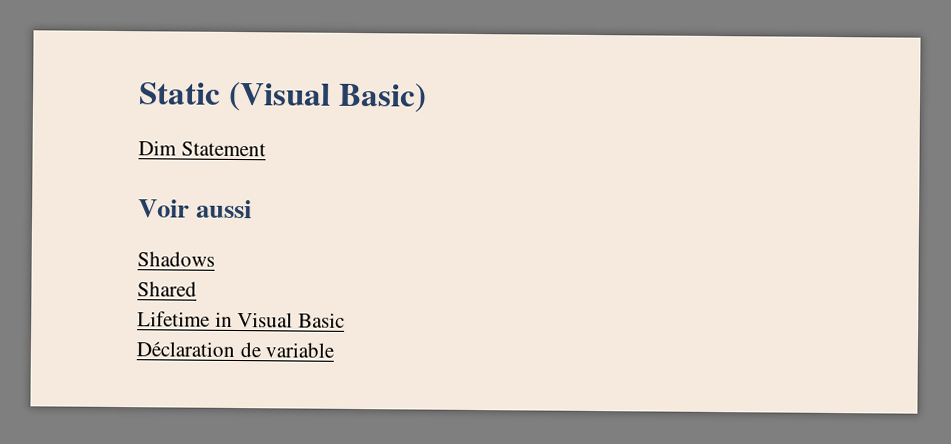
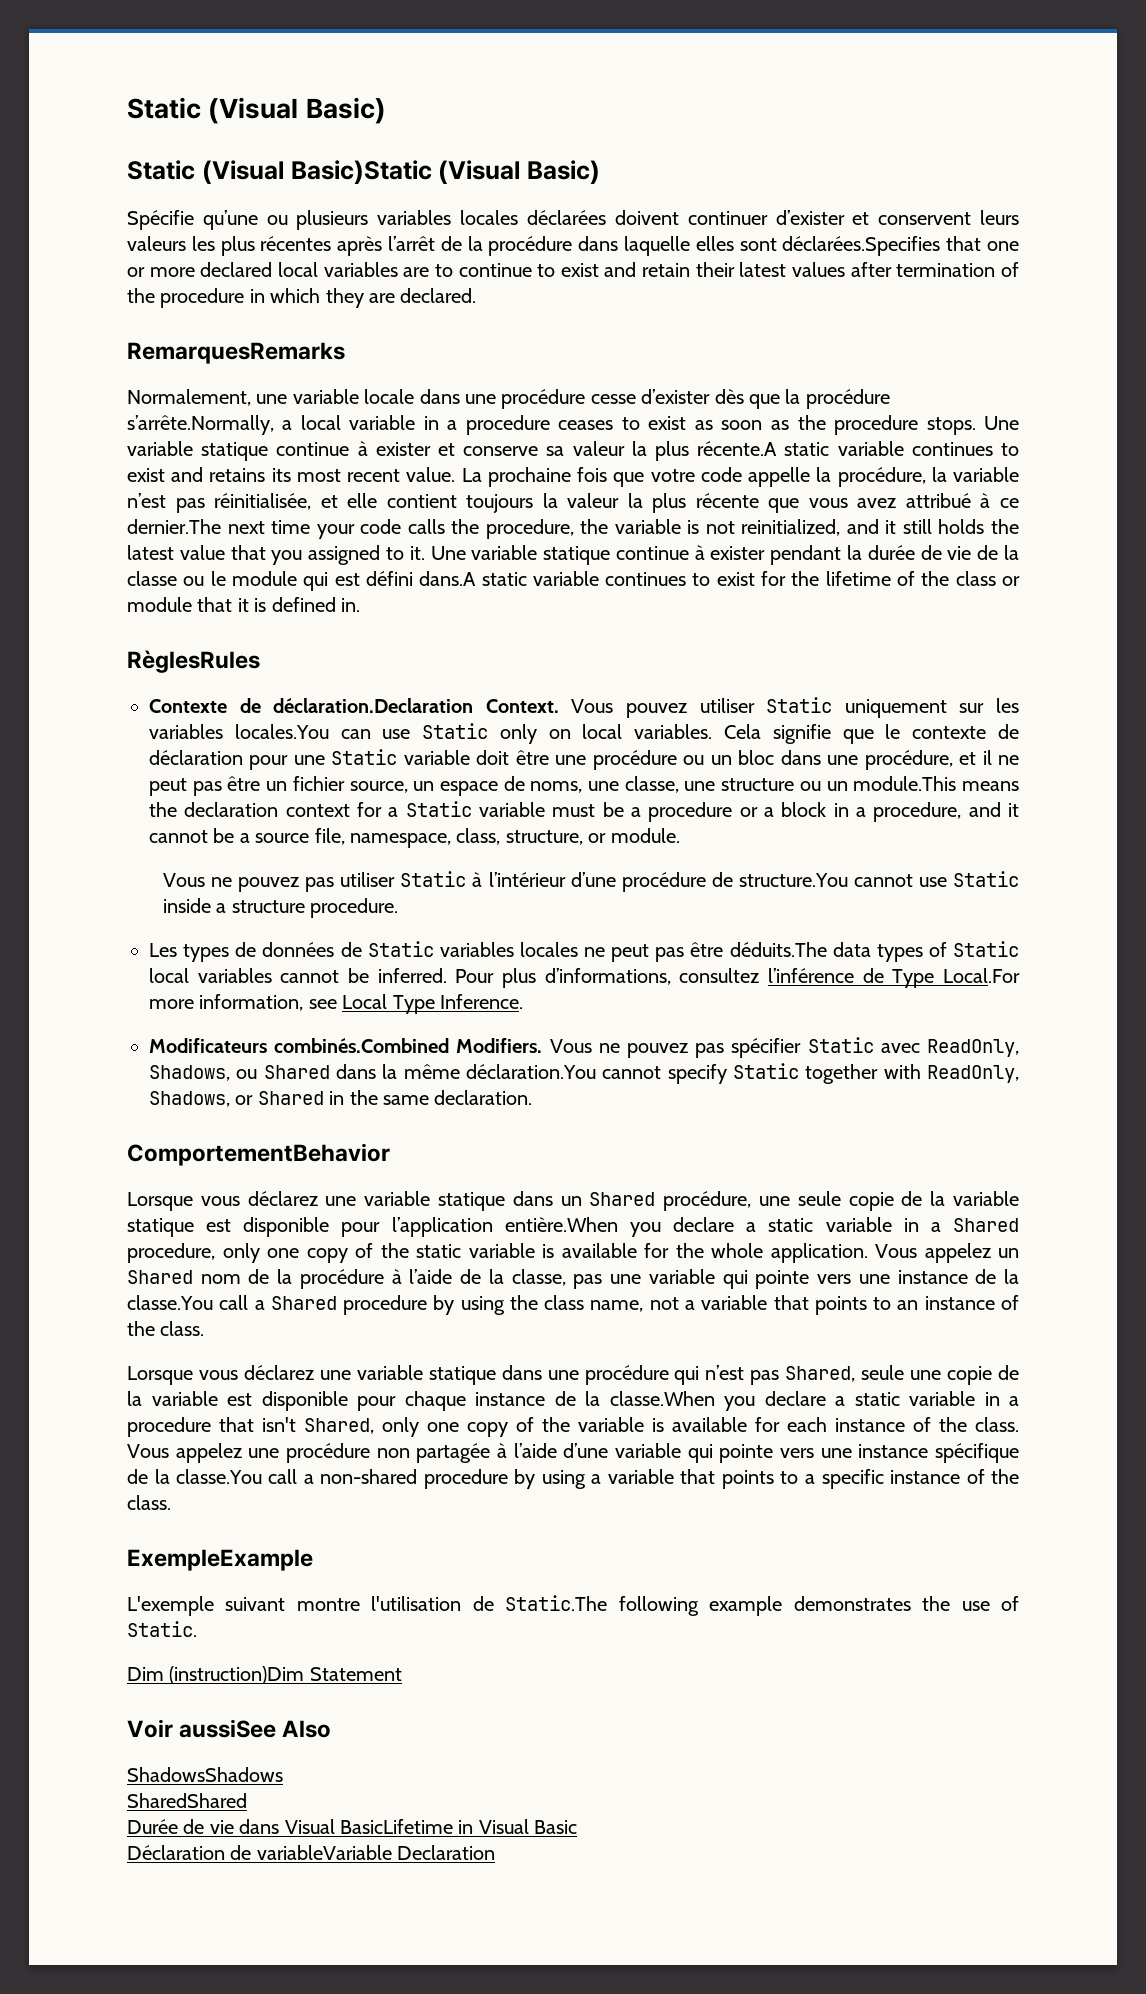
(427, 97) none -> [127,160,600,184] [127,210,1019,230] [127,236,1020,256] [127,262,1019,277] [127,288,477,308] [127,342,345,364] [127,389,890,409] [127,415,1019,435] [127,441,1020,461] [127,467,1020,487] [127,493,1019,513] [127,519,1019,539] [127,545,1019,565] [127,571,1020,591] [127,597,360,612] [127,650,260,673] [149,697,1019,718] [149,723,1020,744] [149,749,1020,770] [149,776,1020,796] [149,801,1020,822] [149,828,680,848] [163,871,1019,892] [163,898,399,918] [149,941,1019,962] [149,968,1021,988] [149,994,523,1014] [149,1037,1020,1058] [149,1063,1019,1084] [149,1090,533,1107] [127,1143,390,1166] [127,1191,1019,1211] [127,1217,1020,1237] [127,1243,1019,1263] [127,1269,1019,1289] [127,1295,1020,1315] [127,1321,205,1336] [127,1365,1019,1385] [127,1391,1019,1411] [127,1417,1019,1437] [127,1443,1019,1463] [127,1469,1019,1489] [127,1495,171,1510] [127,1549,313,1571] [127,1595,1020,1616] [127,1621,197,1637] // Static (Visual Basic)Static (Visual Basic) // Spécifie qu’une ou plusieurs variables locales déclarées doivent continuer d’exister et conservent leurs valeurs les plus récentes après l’arrêt de la procédure dans laquelle elles sont déclarées.Specifies that one or more declared local variables are to continue to exist and retain their latest values after termination of the procedure in which they are declared. // RemarquesRemarks // Normalement, une variable locale dans une procédure cesse d’exister dès que la procédure s’arrête.Normally, a local variable in a procedure ceases to exist as soon as the procedure stops. Une variable statique continue à exister et conserve sa valeur la plus récente.A static variable continues to exist and retains its most recent value. La prochaine fois que votre code appelle la procédure, la variable n’est pas réinitialisée, et elle contient toujours la valeur la plus récente que vous avez attribué à ce dernier.The next time your code calls the procedure, the variable is not reinitialized, and it still holds the latest value that you assigned to it. Une variable statique continue à exister pendant la durée de vie de la classe ou le module qui est défini dans.A static variable continues to exist for the lifetime of the class or module that it is defined in. // RèglesRules // Contexte de déclaration.Declaration Context. Vous pouvez utiliser Static uniquement sur les variables locales.You can use Static only on local variables. Cela signifie que le contexte de déclaration pour une Static variable doit être une procédure ou un bloc dans une procédure, et il ne peut pas être un fichier source, un espace de noms, une classe, une structure ou un module.This means the declaration context for a Static variable must be a procedure or a block in a procedure, and it cannot be a source file, namespace, class, structure, or module. // Vous ne pouvez pas utiliser Static à l’intérieur d’une procédure de structure.You cannot use Static inside a structure procedure. // Les types de données de Static variables locales ne peut pas être déduits.The data types of Static local variables cannot be inferred. Pour plus d’informations, consultez l’inférence de Type Local.For more information, see Local Type Inference. // Modificateurs combinés.Combined Modifiers. Vous ne pouvez pas spécifier Static avec ReadOnly, Shadows, ou Shared dans la même déclaration.You cannot specify Static together with ReadOnly, Shadows, or Shared in the same declaration. // ComportementBehavior // Lorsque vous déclarez une variable statique dans un Shared procédure, une seule copie de la variable statique est disponible pour l’application entière.When you declare a static variable in a Shared procedure, only one copy of the static variable is available for the whole application. Vous appelez un Shared nom de la procédure à l’aide de la classe, pas une variable qui pointe vers une instance de la classe.You call a Shared procedure by using the class name, not a variable that points to an instance of the class. // Lorsque vous déclarez une variable statique dans une procédure qui n’est pas Shared, seule une copie de la variable est disponible pour chaque instance de la classe.When you declare a static variable in a procedure that isn't Shared, only one copy of the variable is available for each instance of the class. Vous appelez une procédure non partagée à l’aide d’une variable qui pointe vers une instance spécifique de la classe.You call a non-shared procedure by using a variable that points to a specific instance of the class. // ExempleExample // L'exemple suivant montre l'utilisation de Static.The following example demonstrates the use of Static.
(177, 148) none -> [169,1666,305,1684] (instruction)Dim
[196,199,253,219] [137,251,215,267] [137,281,197,297] [137,311,210,327] aussi // Shadows // Shared // Lifetime -> [179,1719,332,1738] [127,1767,283,1782] [127,1793,247,1808] [127,1819,453,1834] aussiSee Also // ShadowsShadows // SharedShared // Durée de vie dans Visual BasicLifetime
[265,342,335,358] variable -> [256,1845,496,1860] variableVariable Declaration

